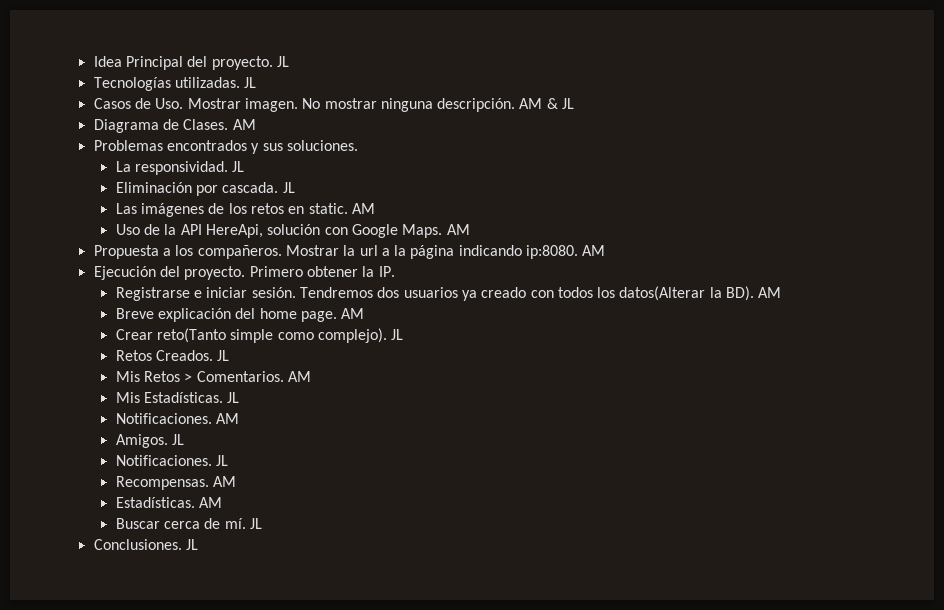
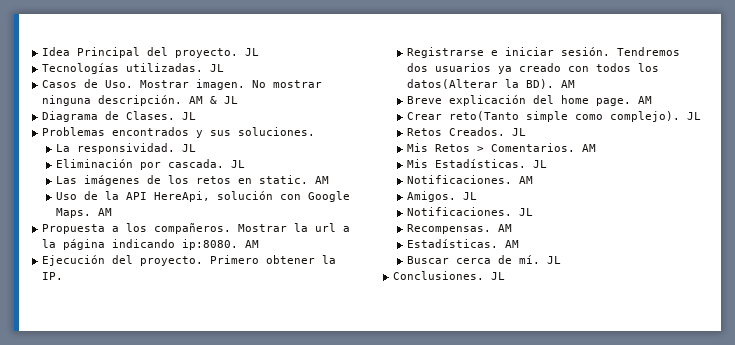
[232,119,256,130] AM -> [182,112,197,120] JL

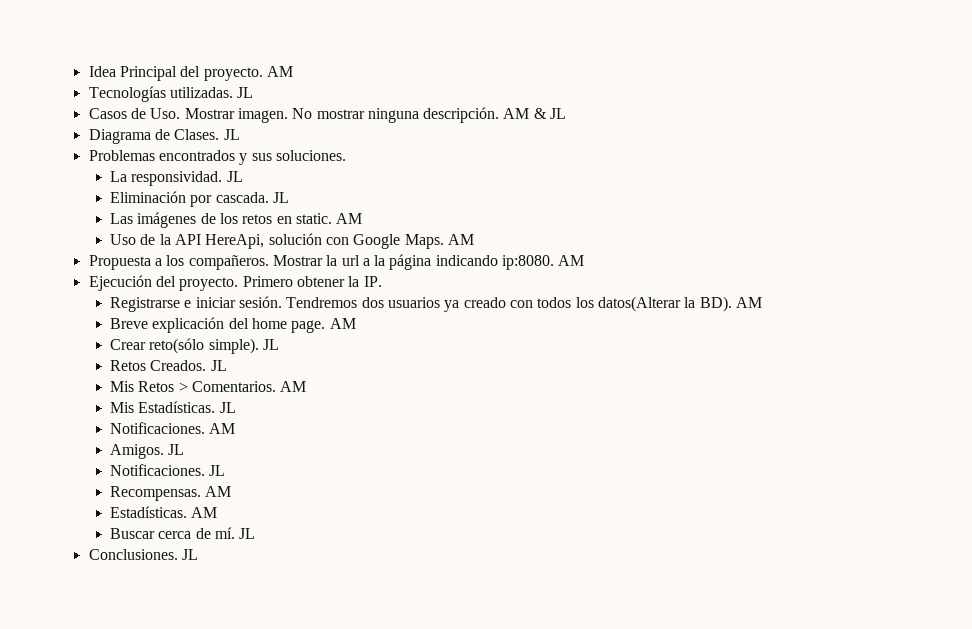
[245,48,260,56] JL -> [266,66,293,77] AM
[449,111,681,122] reto(Tanto simple como complejo). -> [149,338,259,354] reto(sólo simple).

